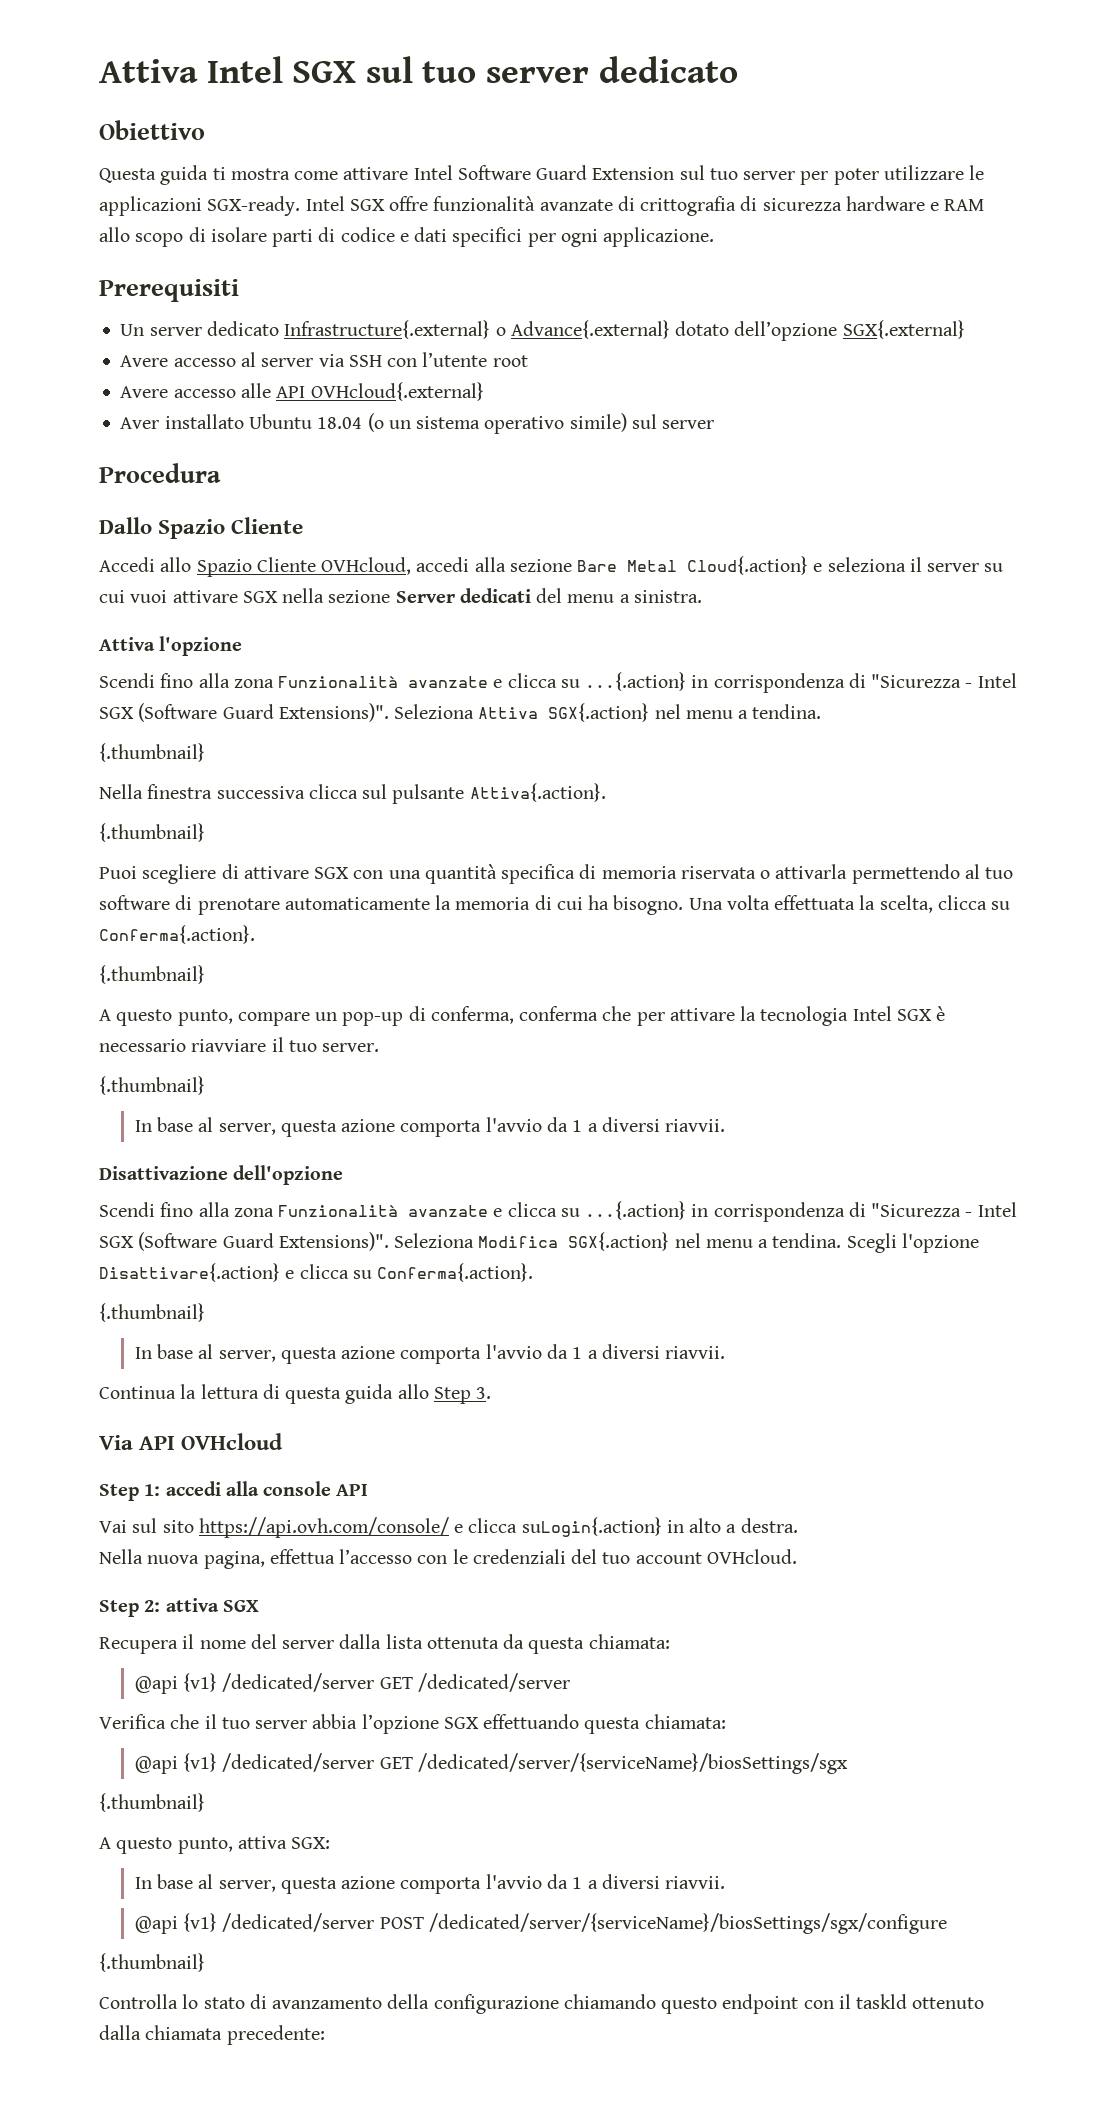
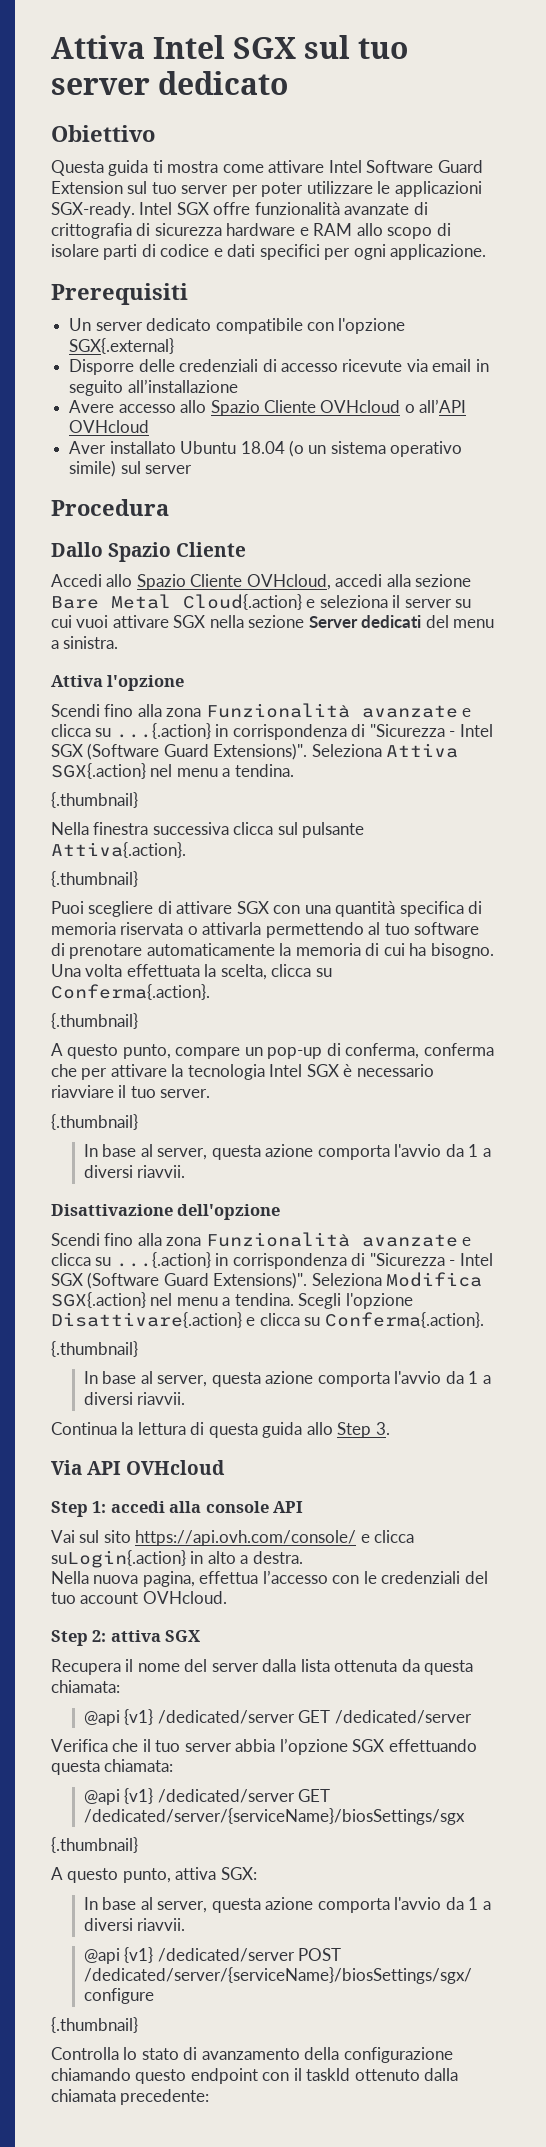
[284,320,965,341] [120,352,528,367] [120,382,484,401] Infrastructure{.external} o Advance{.external} dotato dell’opzione SGX{.external} // Avere accesso al server via SSH con l’utente root // Avere accesso alle API OVHcloud{.external} -> [215,318,406,334] [69,338,175,354] [69,359,489,375] [69,379,238,396] [69,399,467,416] [69,420,150,433] compatibile con l'opzione SGX{.external} // Disporre delle credenziali di accesso ricevute via email in seguito all’installazione // Avere accesso allo Spazio Cliente OVHcloud o all’API OVHcloud

